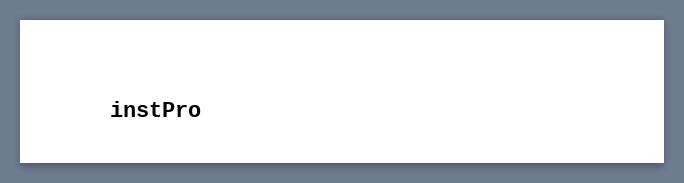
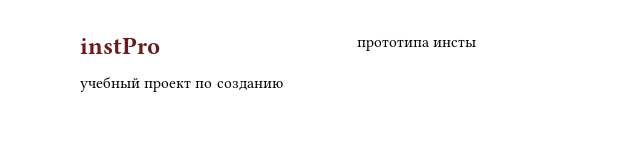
(201, 109) none -> [80,76,283,92] [357,39,477,51] // учебный проект по созданию прототипа инсты

